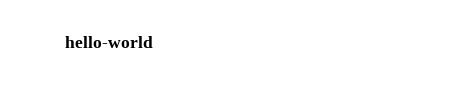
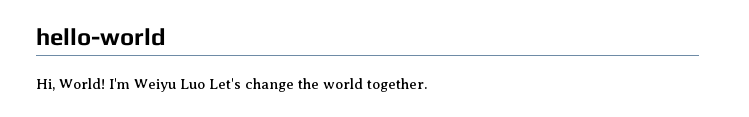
(153, 42) none -> [36,78,427,92] // Hi, World! I'm Weiyu Luo Let's change the world together.

